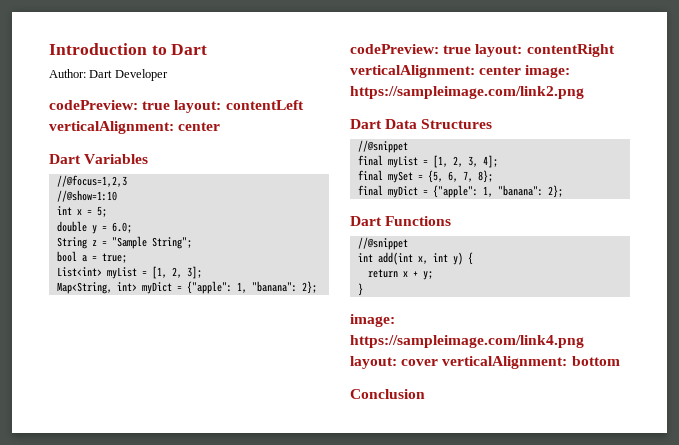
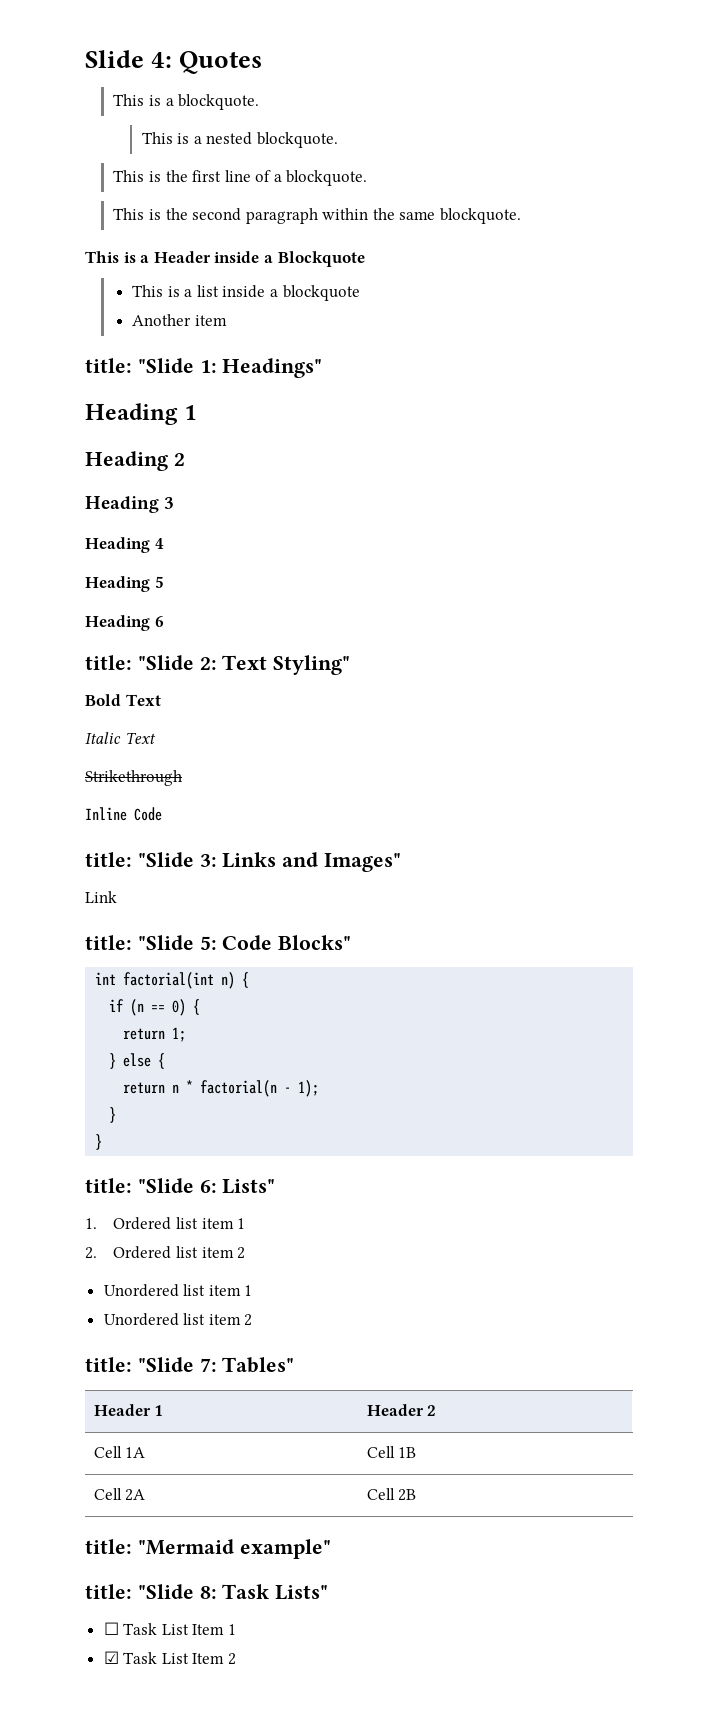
[49,43,208,55] [49,69,168,81] [49,100,304,113] [49,121,221,134] [49,154,149,164] [56,175,127,187] [56,190,117,202] [56,206,107,217] [56,221,132,234] [56,236,192,249] [56,251,127,263] [56,266,202,279] [56,281,317,294] [350,44,615,57] [350,65,571,78] [350,86,584,99] [350,119,493,129] [357,140,408,153] [357,155,498,168] [357,170,493,183] [357,185,563,198] [350,216,452,226] [357,237,408,250] [357,252,473,265] [367,269,433,280] [357,283,363,296] [350,314,395,327] [350,335,584,348] [350,356,620,369] [350,389,425,399] Introduction to Dart // Author: Dart Developer // codePreview: true layout: contentLeft verticalAlignment: center // Dart Variables // //@focus=1,2,3 // //@show=1:10 // int x = 5; // double y = 6.0; // String z = "Sample String"; // bool a = true; // List<int> myList = [1, 2, 3]; // Map<String, int> myDict = {"apple": 1, "banana": 2}; // codePreview: true layout: contentRight verticalAlignment: center image: https://sampleimage.com/link2.png // Dart Data Structures // //@snippet // final myList = [1, 2, 3, 4]; // final mySet = {5, 6, 7, 8}; // final myDict = {"apple": 1, "banana": 2}; // Dart Functions // //@snippet // int add(int x, int y) { // return x + y; // } // image: https://sampleimage.com/link4.png layout: cover verticalAlignment: bottom // Conclusion -> [85,50,263,74] [113,94,260,110] [141,132,339,148] [113,170,368,186] [113,208,522,224] [85,251,365,267] [132,285,360,301] [132,314,227,326] [85,358,323,378] [85,403,197,425] [85,451,185,471] [85,496,175,513] [85,537,164,553] [85,576,164,592] [85,615,164,631] [85,655,351,675] [85,694,161,706] [85,732,156,744] [85,770,182,786] [85,807,162,821] [85,852,402,872] [85,891,117,903] [85,935,352,950] [95,972,250,989] [109,999,201,1016] [123,1027,187,1042] [109,1053,166,1069] [123,1080,320,1097] [109,1107,117,1123] [95,1134,103,1150] [85,1178,276,1194] [85,1217,246,1230] [85,1246,246,1259] [103,1284,253,1297] [103,1313,253,1326] [85,1357,295,1373] [93,1404,164,1416] [366,1404,437,1416] [93,1446,146,1458] [366,1446,417,1458] [93,1488,146,1501] [366,1488,417,1501] [85,1539,331,1559] [85,1584,329,1600] [103,1622,237,1635] [103,1651,237,1665] Slide 4: Quotes // This is a blockquote. // This is a nested blockquote. // This is the first line of a blockquote. // This is the second paragraph within the same blockquote. // This is a Header inside a Blockquote // This is a list inside a blockquote // Another item // title: "Slide 1: Headings" // Heading 1 // Heading 2 // Heading 3 // Heading 4 // Heading 5 // Heading 6 // title: "Slide 2: Text Styling" // Bold Text // Italic Text // Strikethrough // Inline Code // title: "Slide 3: Links and Images" // Link // title: "Slide 5: Code Blocks" // int factorial(int n) { // if (n == 0) { // return 1; // } else { // return n * factorial(n - 1); // } // } // title: "Slide 6: Lists" // 1. Ordered list item 1 // 2. Ordered list item 2 // Unordered list item 1 // Unordered list item 2 // title: "Slide 7: Tables" // Header 1 | Header 2 // Cell 1A | Cell 1B // Cell 2A | Cell 2B // title: "Mermaid example" // title: "Slide 8: Task Lists" // ☐ Task List Item 1 // ☑ Task List Item 2

